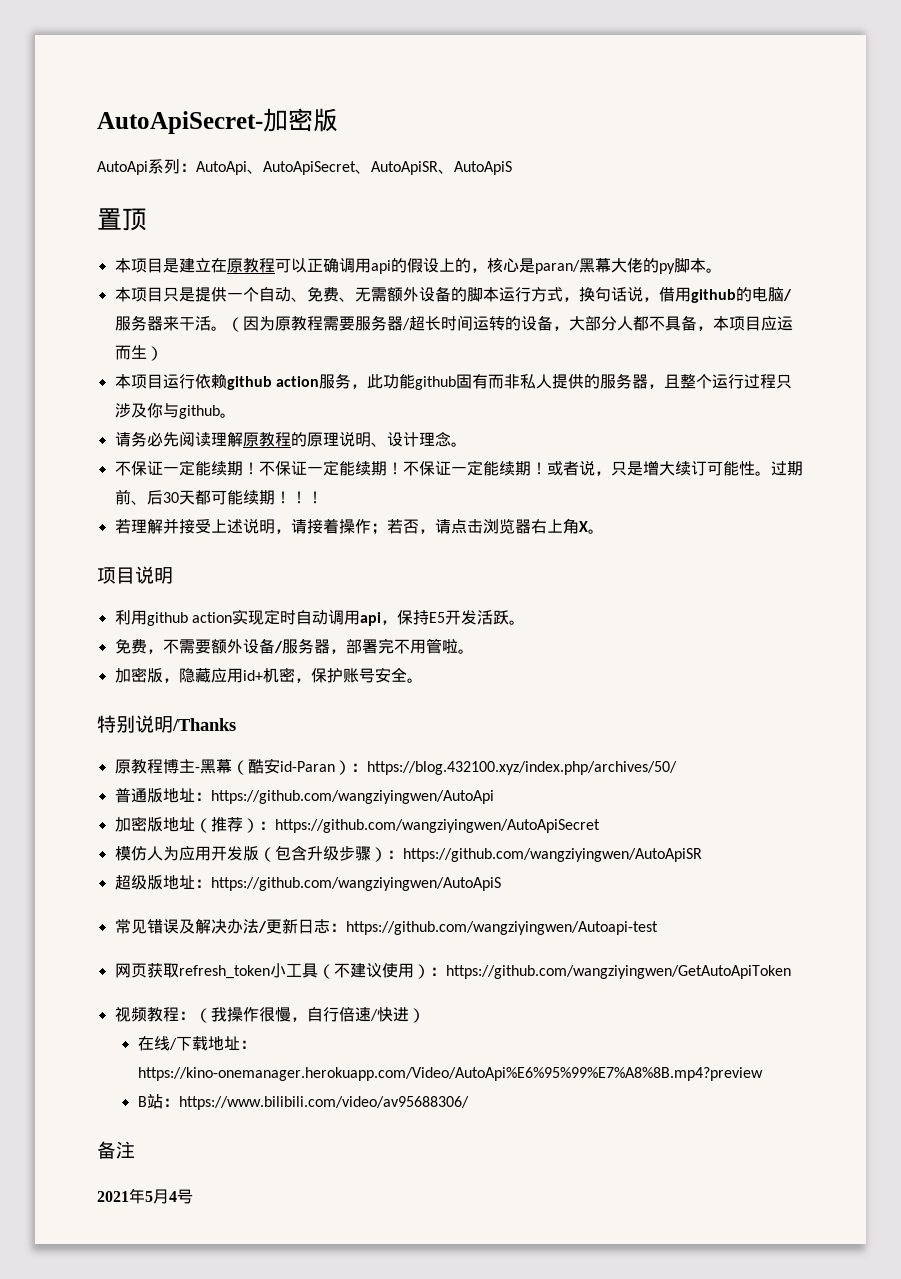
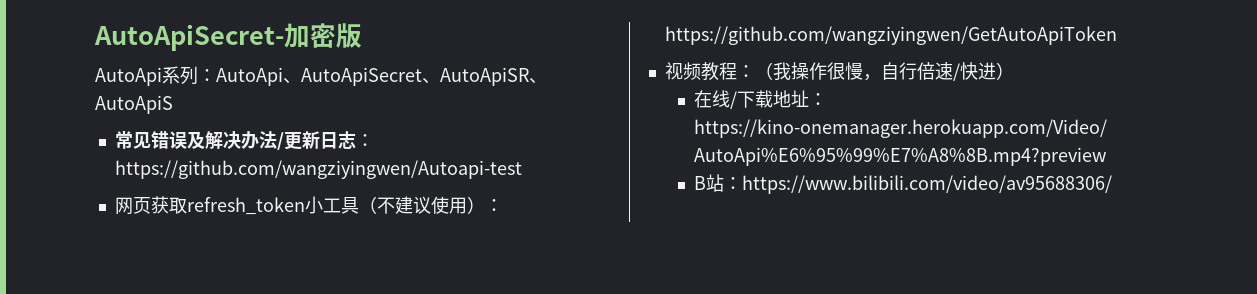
[97,208,147,231] [114,258,722,274] [114,286,792,303] [114,315,793,332] [114,345,163,361] [114,373,792,390] [114,403,236,419] [114,431,467,447] [114,460,803,476] [114,489,323,505] [114,518,604,535] [97,566,173,584] [114,609,525,626] [114,638,474,654] [114,667,423,683] [97,715,236,733] [114,758,677,775] [114,788,494,804] [114,816,600,833] [114,845,702,862] [114,875,501,891] // 置顶 // 本项目是建立在原教程可以正确调用api的假设上的，核心是paran/黑幕大佬的py脚本。 // 本项目只是提供一个自动、免费、无需额外设备的脚本运行方式，换句话说，借用github的电脑/服务器来干活。（因为原教程需要服务器/超长时间运转的设备，大部分人都不具备，本项目应运而生） // 本项目运行依赖github action服务，此功能github固有而非私人提供的服务器，且整个运行过程只涉及你与github。 // 请务必先阅读理解原教程的原理说明、设计理念。 // 不保证一定能续期！不保证一定能续期！不保证一定能续期！或者说，只是增大续订可能性。过期前、后30天都可能续期！！！ // 若理解并接受上述说明，请接着操作；若否，请点击浏览器右上角X。 // 项目说明 // 利用github action实现定时自动调用api，保持E5开发活跃。 // 免费，不需要额外设备/服务器，部署完不用管啦。 // 加密版，隐藏应用id+机密，保护账号安全。 // 特别说明/Thanks // 原教程博主-黑幕（酷安id-Paran）：https://blog.432100.xyz/index.php/archives/50/ // 普通版地址：https://github.com/wangziyingwen/AutoApi // 加密版地址（推荐）：https://github.com/wangziyingwen/AutoApiSecret // 模仿人为应用开发版（包含升级步骤）：https://github.com/wangziyingwen/AutoApiSR // 超级版地址：https://github.com/wangziyingwen/AutoApiS -> (173, 104) none
[97,1141,135,1159] [97,1188,193,1204] // 备注 // 2021年5月4号 -> (1112, 184) none

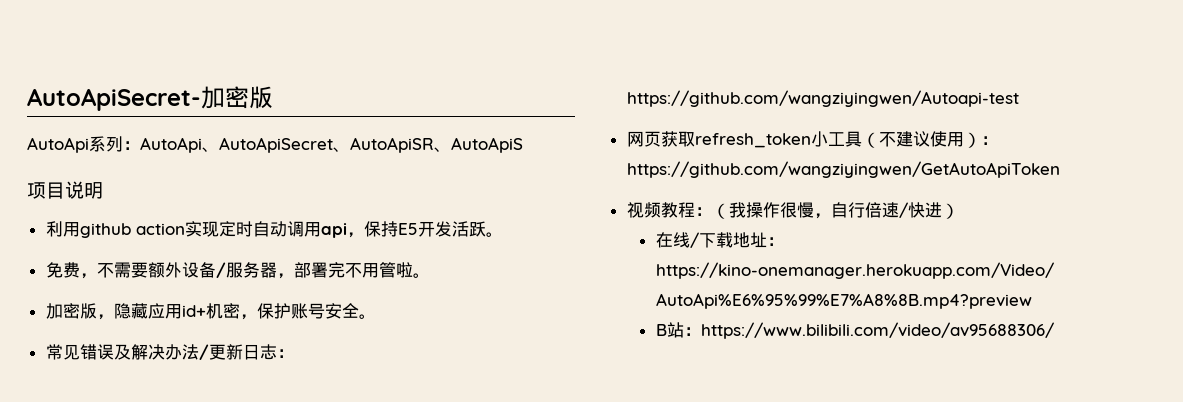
(173, 104) none -> [27,181,103,199] [45,221,503,238] [45,262,430,279] [45,303,376,320] // 项目说明 // 利用github action实现定时自动调用api，保持E5开发活跃。 // 免费，不需要额外设备/服务器，部署完不用管啦。 // 加密版，隐藏应用id+机密，保护账号安全。

